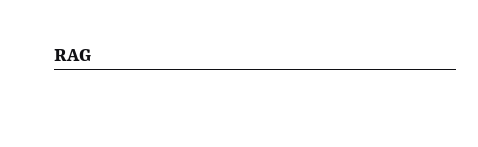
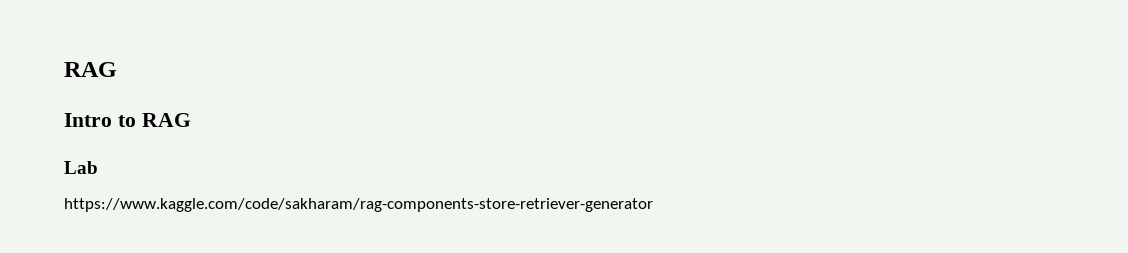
[54,49,91,61] RAG -> [64,62,117,77] [64,113,191,127] [64,161,98,174] [64,198,653,212] RAG // Intro to RAG // Lab // https://www.kaggle.com/code/sakharam/rag-components-store-retriever-generator

